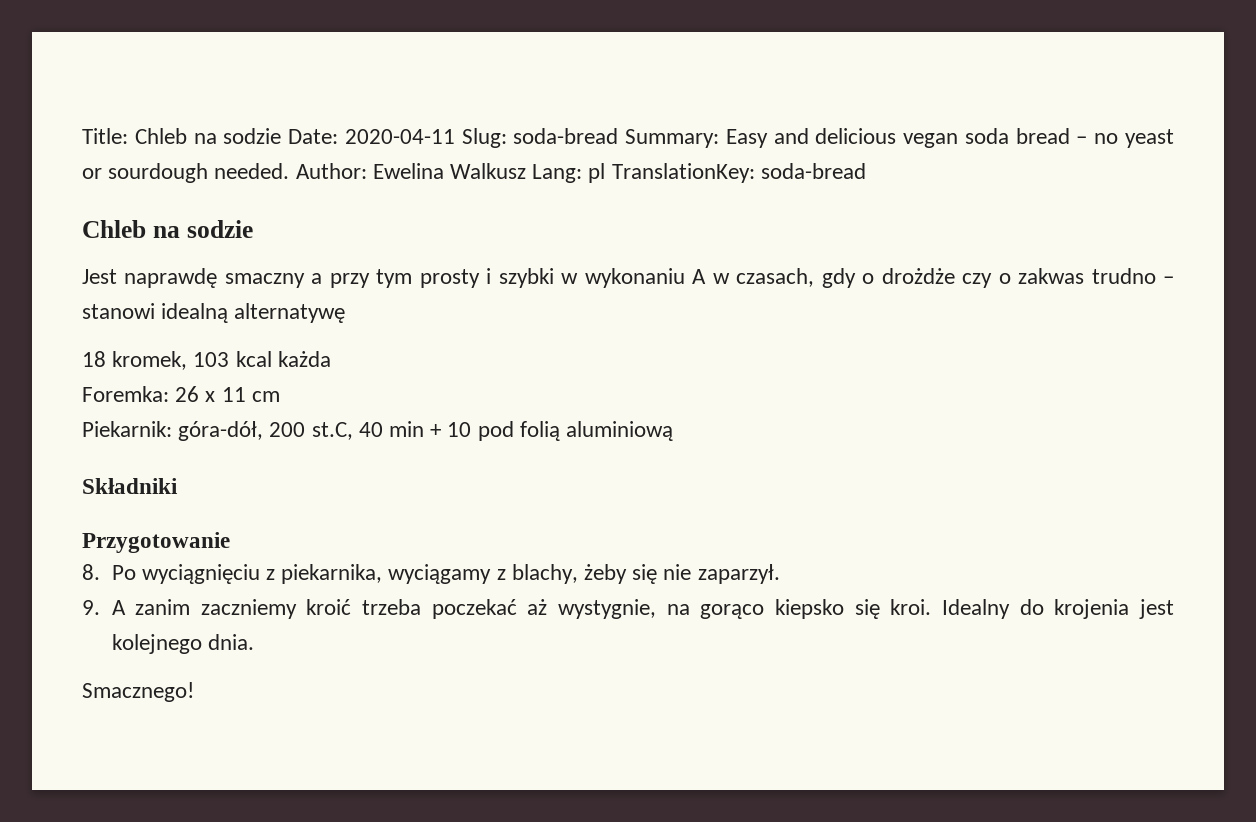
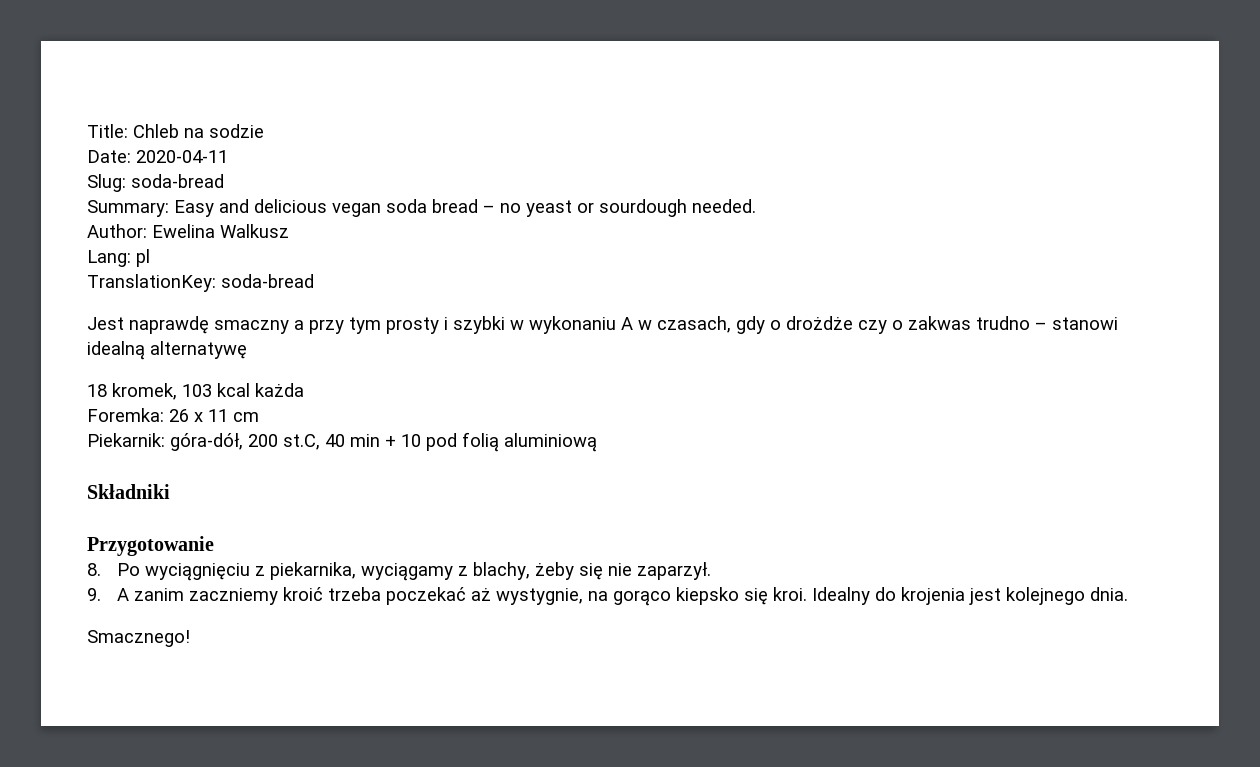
(282, 136) none -> (264, 131) //
(455, 136) none -> (228, 156) //
(619, 136) none -> (224, 181) //
(290, 171) none -> (756, 206) //
(527, 171) none -> (289, 231) //
(606, 173) none -> (150, 258) //
[82,220,253,238] // Chleb na sodzie -> (314, 281) none

